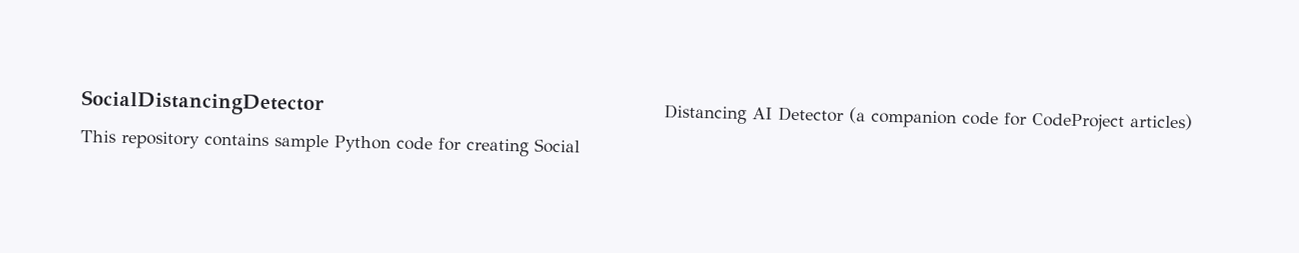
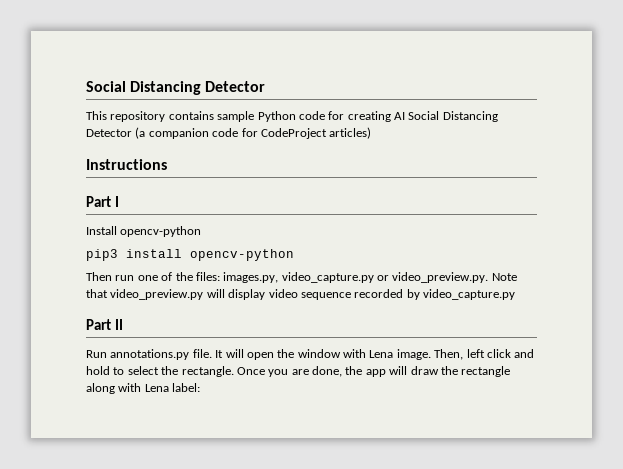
[81,90,325,117] SocialDistancingDetector -> [86,81,266,95] Social Distancing Detector
[534,138,580,154] [664,104,773,125] Social Distancing AI -> [394,111,498,122] AI Social Distancing
(1193, 122) none -> [86,159,167,170] [86,196,119,207] [86,226,202,237] [86,249,294,261] [86,272,517,283] [86,289,515,300] [86,319,123,330] [86,349,535,360] [86,366,511,377] [86,383,201,394] // Instructions // Part I // Install opencv-python // pip3 install opencv-python // Then run one of the files: images.py, video_capture.py or video_preview.py. Note that video_preview.py will display video sequence recorded by video_capture.py // Part II // Run annotations.py file. It will open the window with Lena image. Then, left click and hold to select the rectangle. Once you are done, the app will draw the rectangle along with Lena label:

